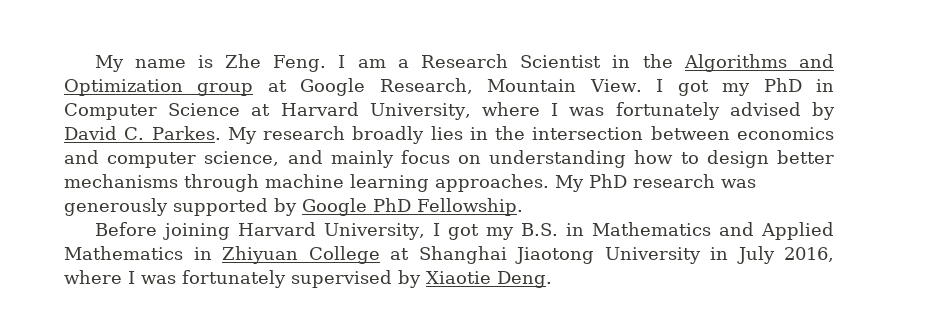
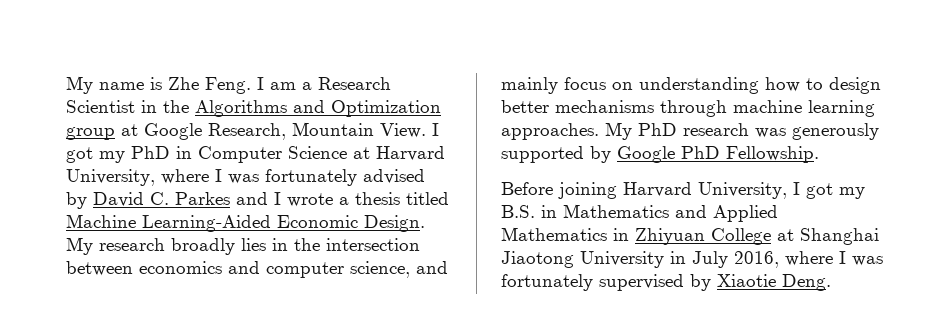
[151,126,221,140] Parkes. -> [175,192,449,207] [66,214,425,232] Parkes and I wrote a thesis titled Machine Learning-Aided Economic Design.

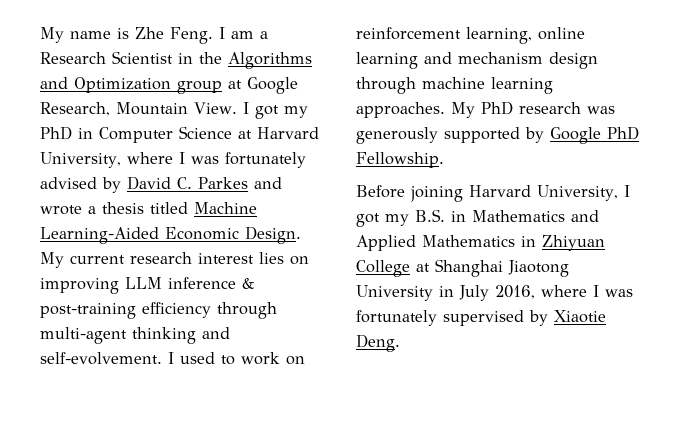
[274,192,281,205] I -> (282, 183) none
[99,238,420,255] [66,261,448,278] [501,77,881,94] [501,100,654,113] research broadly lies in the intersection between economics and computer science, and mainly focus on understanding how to design better mechanisms -> [70,252,309,265] [40,277,254,294] [40,302,277,319] [40,327,230,344] [40,352,305,365] [356,27,585,44] [356,52,598,69] current research interest lies on improving LLM inference & post-training efficiency through multi-agent thinking and self-evolvement. I used to work on reinforcement learning, online learning and mechanism design

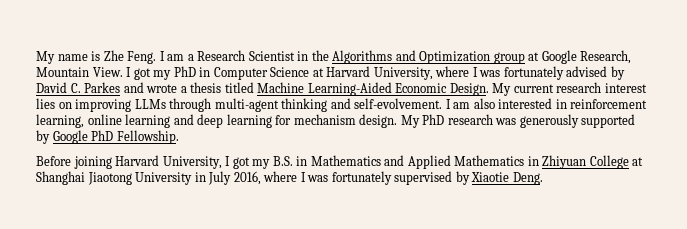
[125,277,254,289] [40,302,211,319] LLM inference & post-training efficiency -> [134,99,166,109] LLMs
[180,352,305,365] used to work on -> [453,98,567,109] am also interested in
[458,52,598,69] [356,77,553,94] [356,102,445,118] mechanism design through machine learning approaches. -> [197,114,398,128] deep learning for mechanism design.

